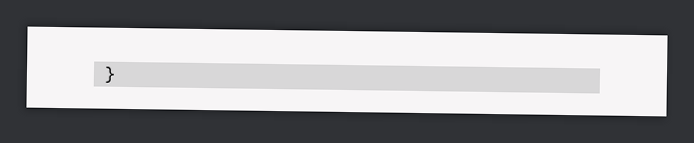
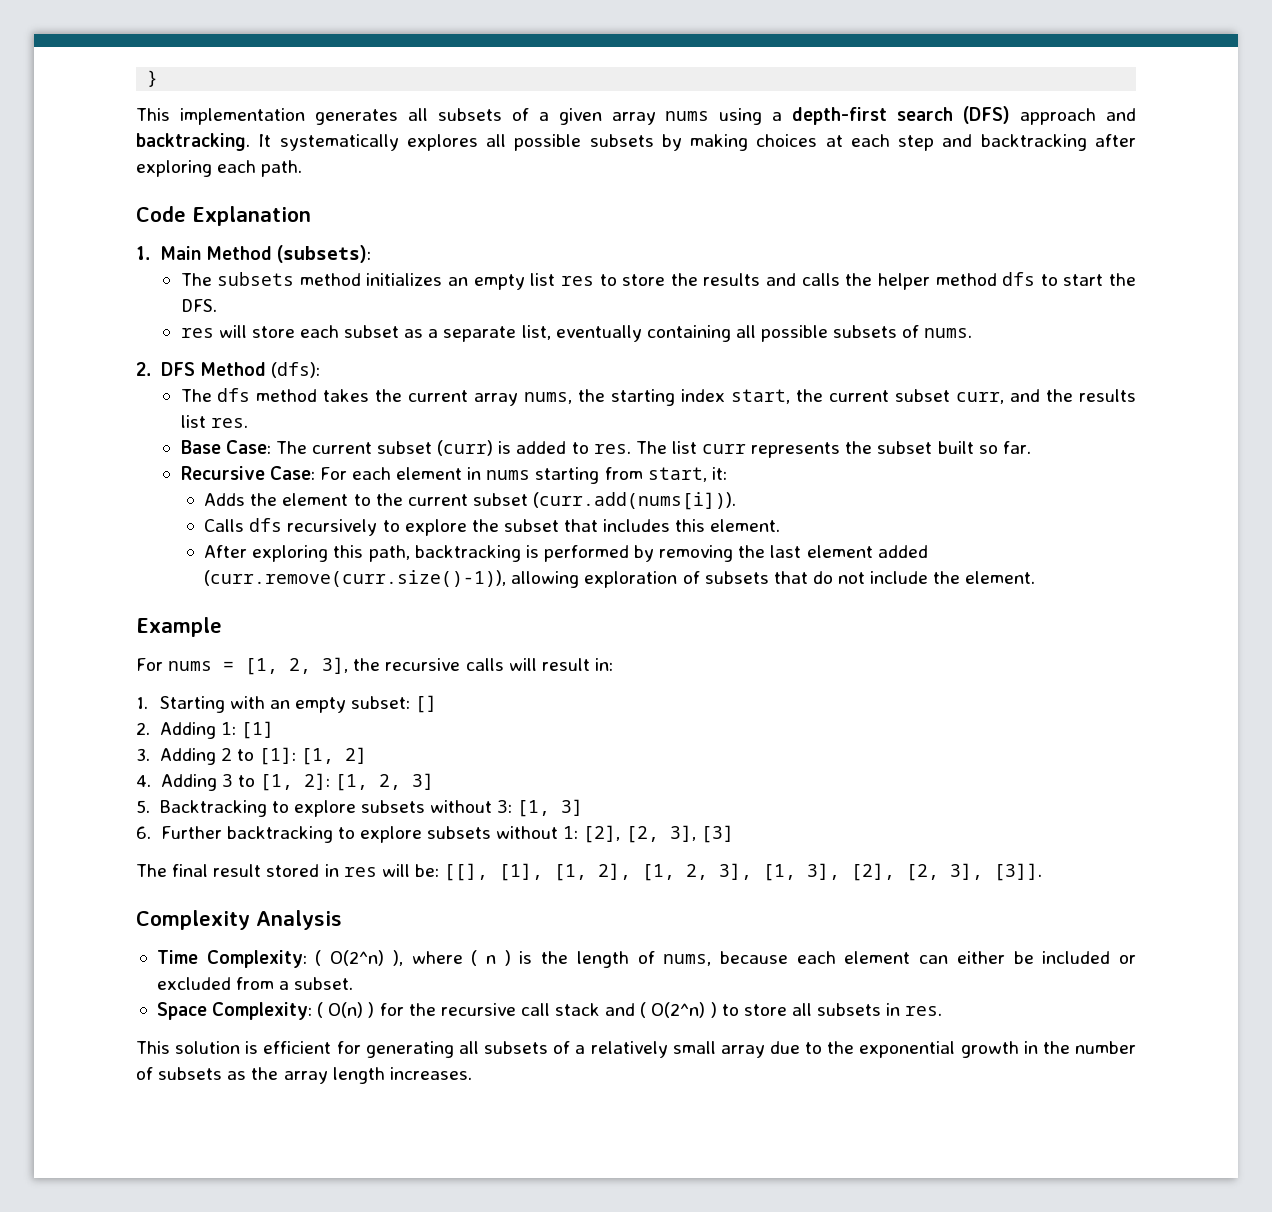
(117, 74) none -> [136,106,1136,125] [136,133,1136,151] [136,160,303,177] [136,206,311,226] [136,245,371,263] [180,272,1136,290] [180,299,217,312] [180,325,973,342] [136,362,320,378] [180,388,1136,406] [180,415,248,428] [180,440,1031,458] [180,466,727,484] [204,492,737,510] [204,518,781,536] [204,545,928,562] [204,570,1036,588] [136,617,222,637] [136,657,613,675] [136,695,438,713] [136,721,274,739] [136,747,368,765] [136,773,435,791] [136,799,584,817] [136,825,734,843] [136,863,1043,881] [136,910,342,930] [156,950,1136,968] [156,977,354,990] [156,1002,943,1020] [136,1041,1136,1058] [136,1067,472,1084] // This implementation generates all subsets of a given array nums using a depth-first search (DFS) approach and backtracking. It systematically explores all possible subsets by making choices at each step and backtracking after exploring each path. // Code Explanation // 1. Main Method (subsets): // The subsets method initializes an empty list res to store the results and calls the helper method dfs to start the DFS. // res will store each subset as a separate list, eventually containing all possible subsets of nums. // 2. DFS Method (dfs): // The dfs method takes the current array nums, the starting index start, the current subset curr, and the results list res. // Base Case: The current subset (curr) is added to res. The list curr represents the subset built so far. // Recursive Case: For each element in nums starting from start, it: // Adds the element to the current subset (curr.add(nums[i])). // Calls dfs recursively to explore the subset that includes this element. // After exploring this path, backtracking is performed by removing the last element added (curr.remove(curr.size()-1)), allowing exploration of subsets that do not include the element. // Example // For nums = [1, 2, 3], the recursive calls will result in: // 1. Starting with an empty subset: [] // 2. Adding 1: [1] // 3. Adding 2 to [1]: [1, 2] // 4. Adding 3 to [1, 2]: [1, 2, 3] // 5. Backtracking to explore subsets without 3: [1, 3] // 6. Further backtracking to explore subsets without 1: [2], [2, 3], [3] // The final result stored in res will be: [[], [1], [1, 2], [1, 2, 3], [1, 3], [2], [2, 3], [3]]. // Complexity Analysis // Time Complexity: ( O(2^n) ), where ( n ) is the length of nums, because each element can either be included or excluded from a subset. // Space Complexity: ( O(n) ) for the recursive call stack and ( O(2^n) ) to store all subsets in res. // This solution is efficient for generating all subsets of a relatively small array due to the exponential growth in the number of subsets as the array length increases.

